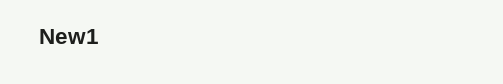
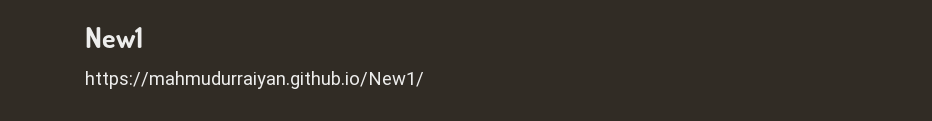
(99, 36) none -> [85,71,424,89] // https://mahmudurraiyan.github.io/New1/

